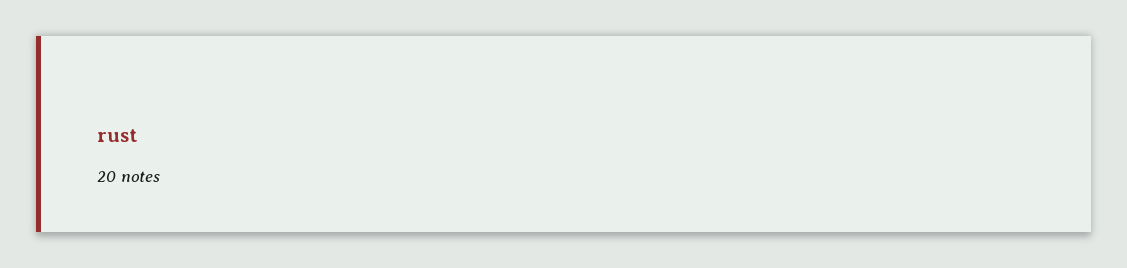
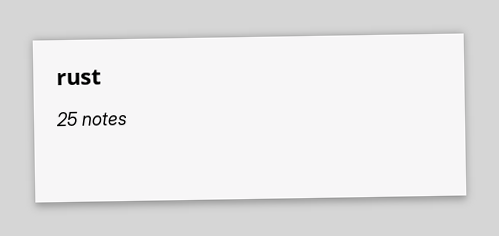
[97,171,116,182] 20 -> [55,111,79,127] 25

